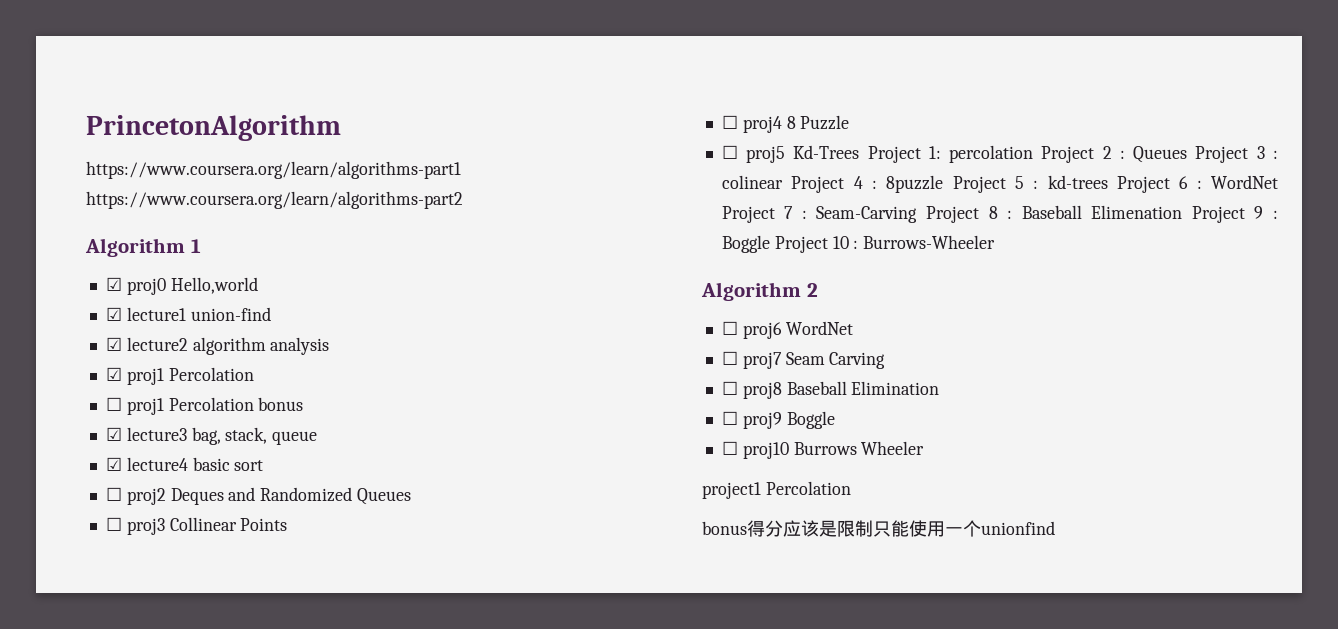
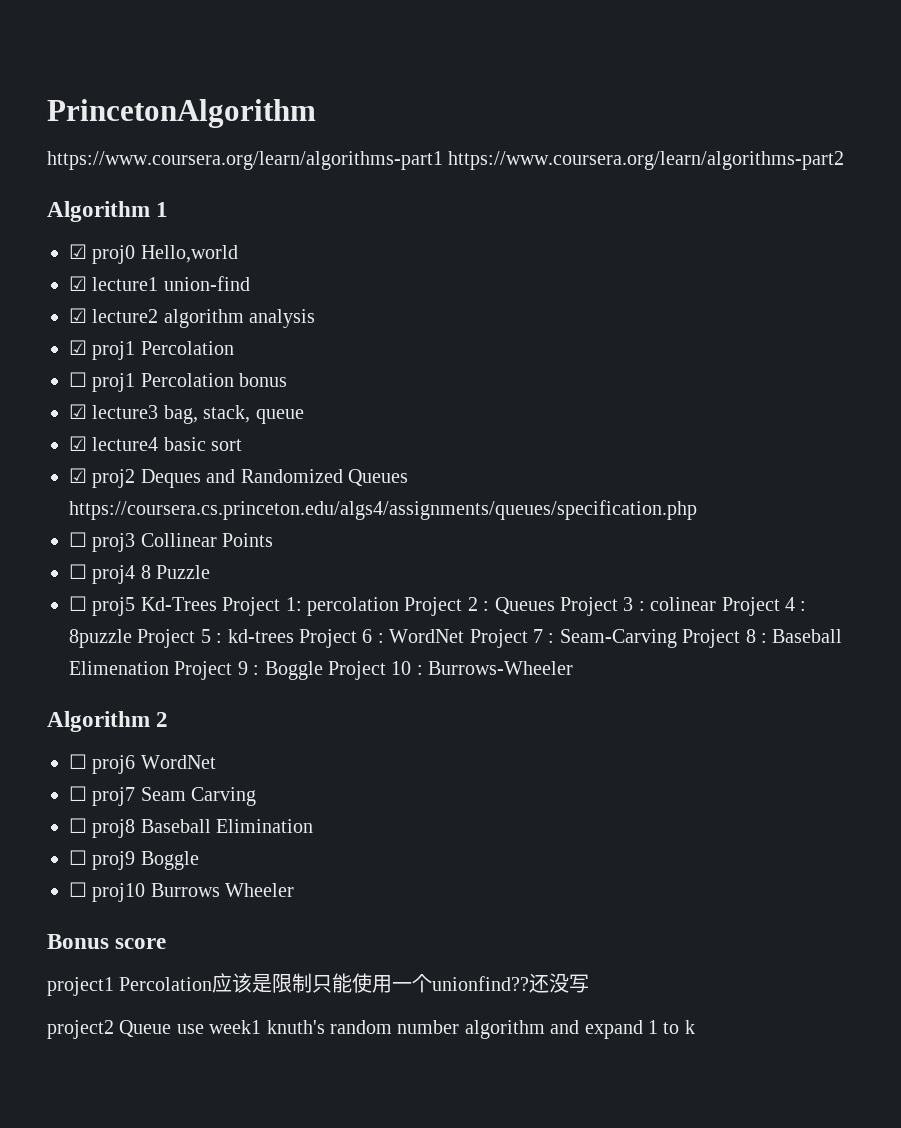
[105,487,122,501] ☐ -> [69,468,87,483] ☑
(412, 496) none -> [69,500,697,520] https://coursera.cs.princeton.edu/algs4/assignments/queues/specification.php
(925, 448) none -> [47,934,167,949] // Bonus score
[702,520,783,537] // bonus得分 -> (213, 984) none
[981,521,1055,535] unionfind -> [432,973,590,993] [47,1020,695,1039] unionfind??还没写 // project2 Queue use week1 knuth's random number algorithm and expand 1 to k

